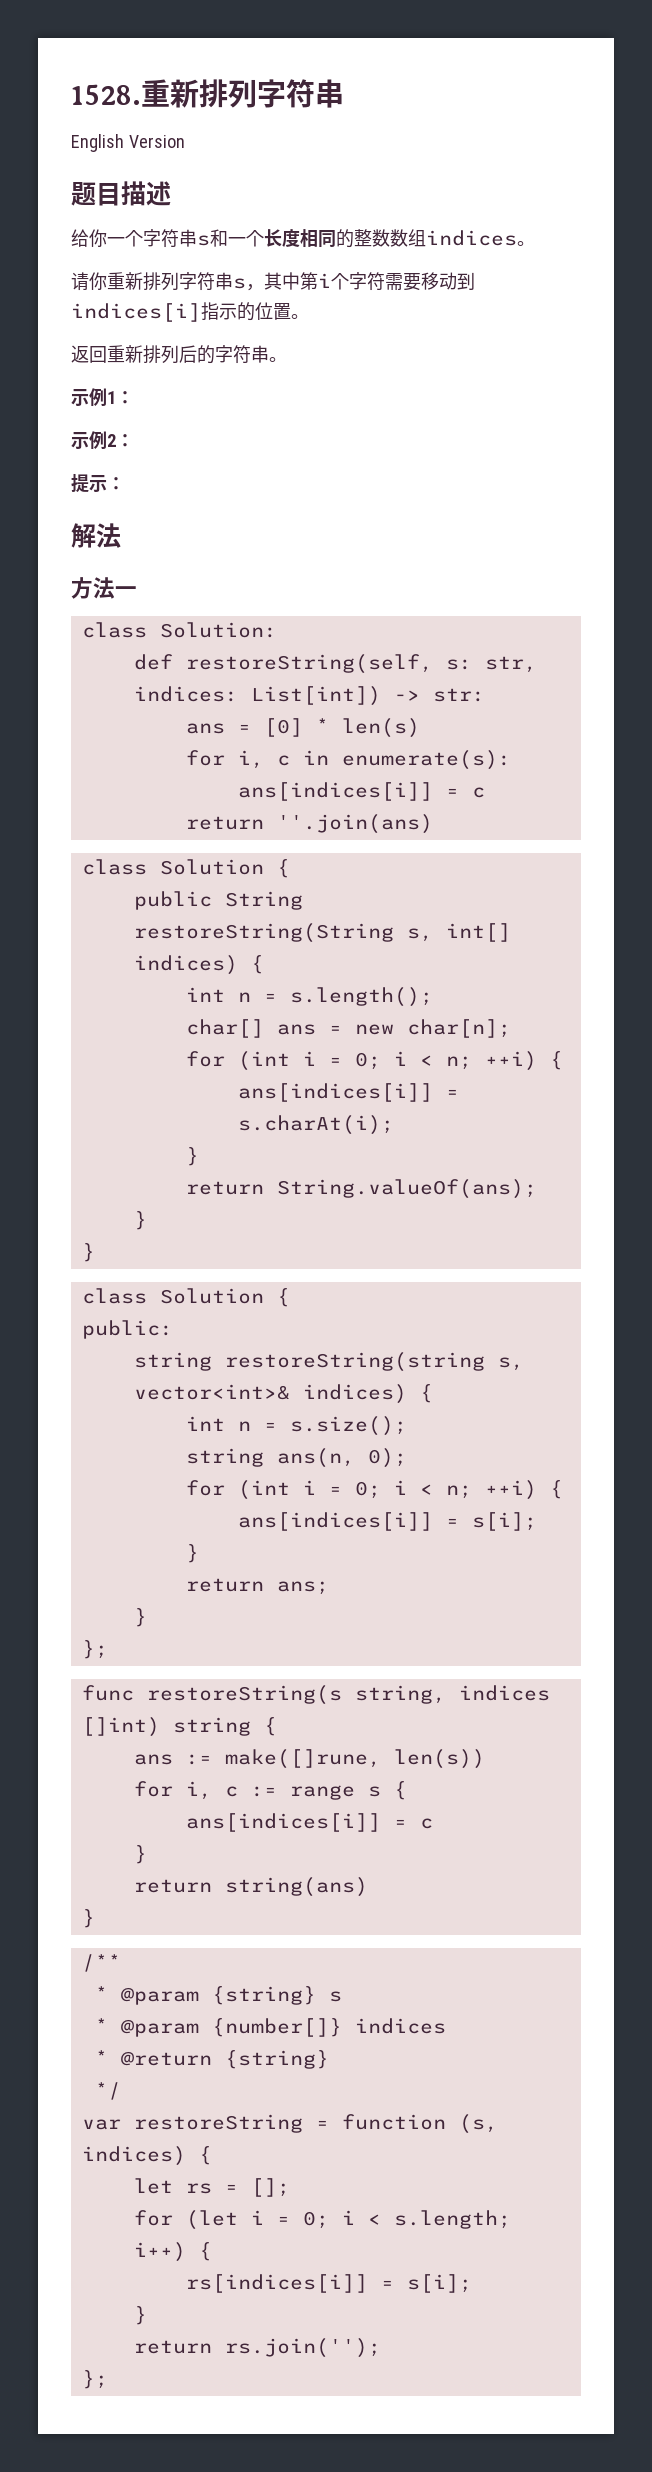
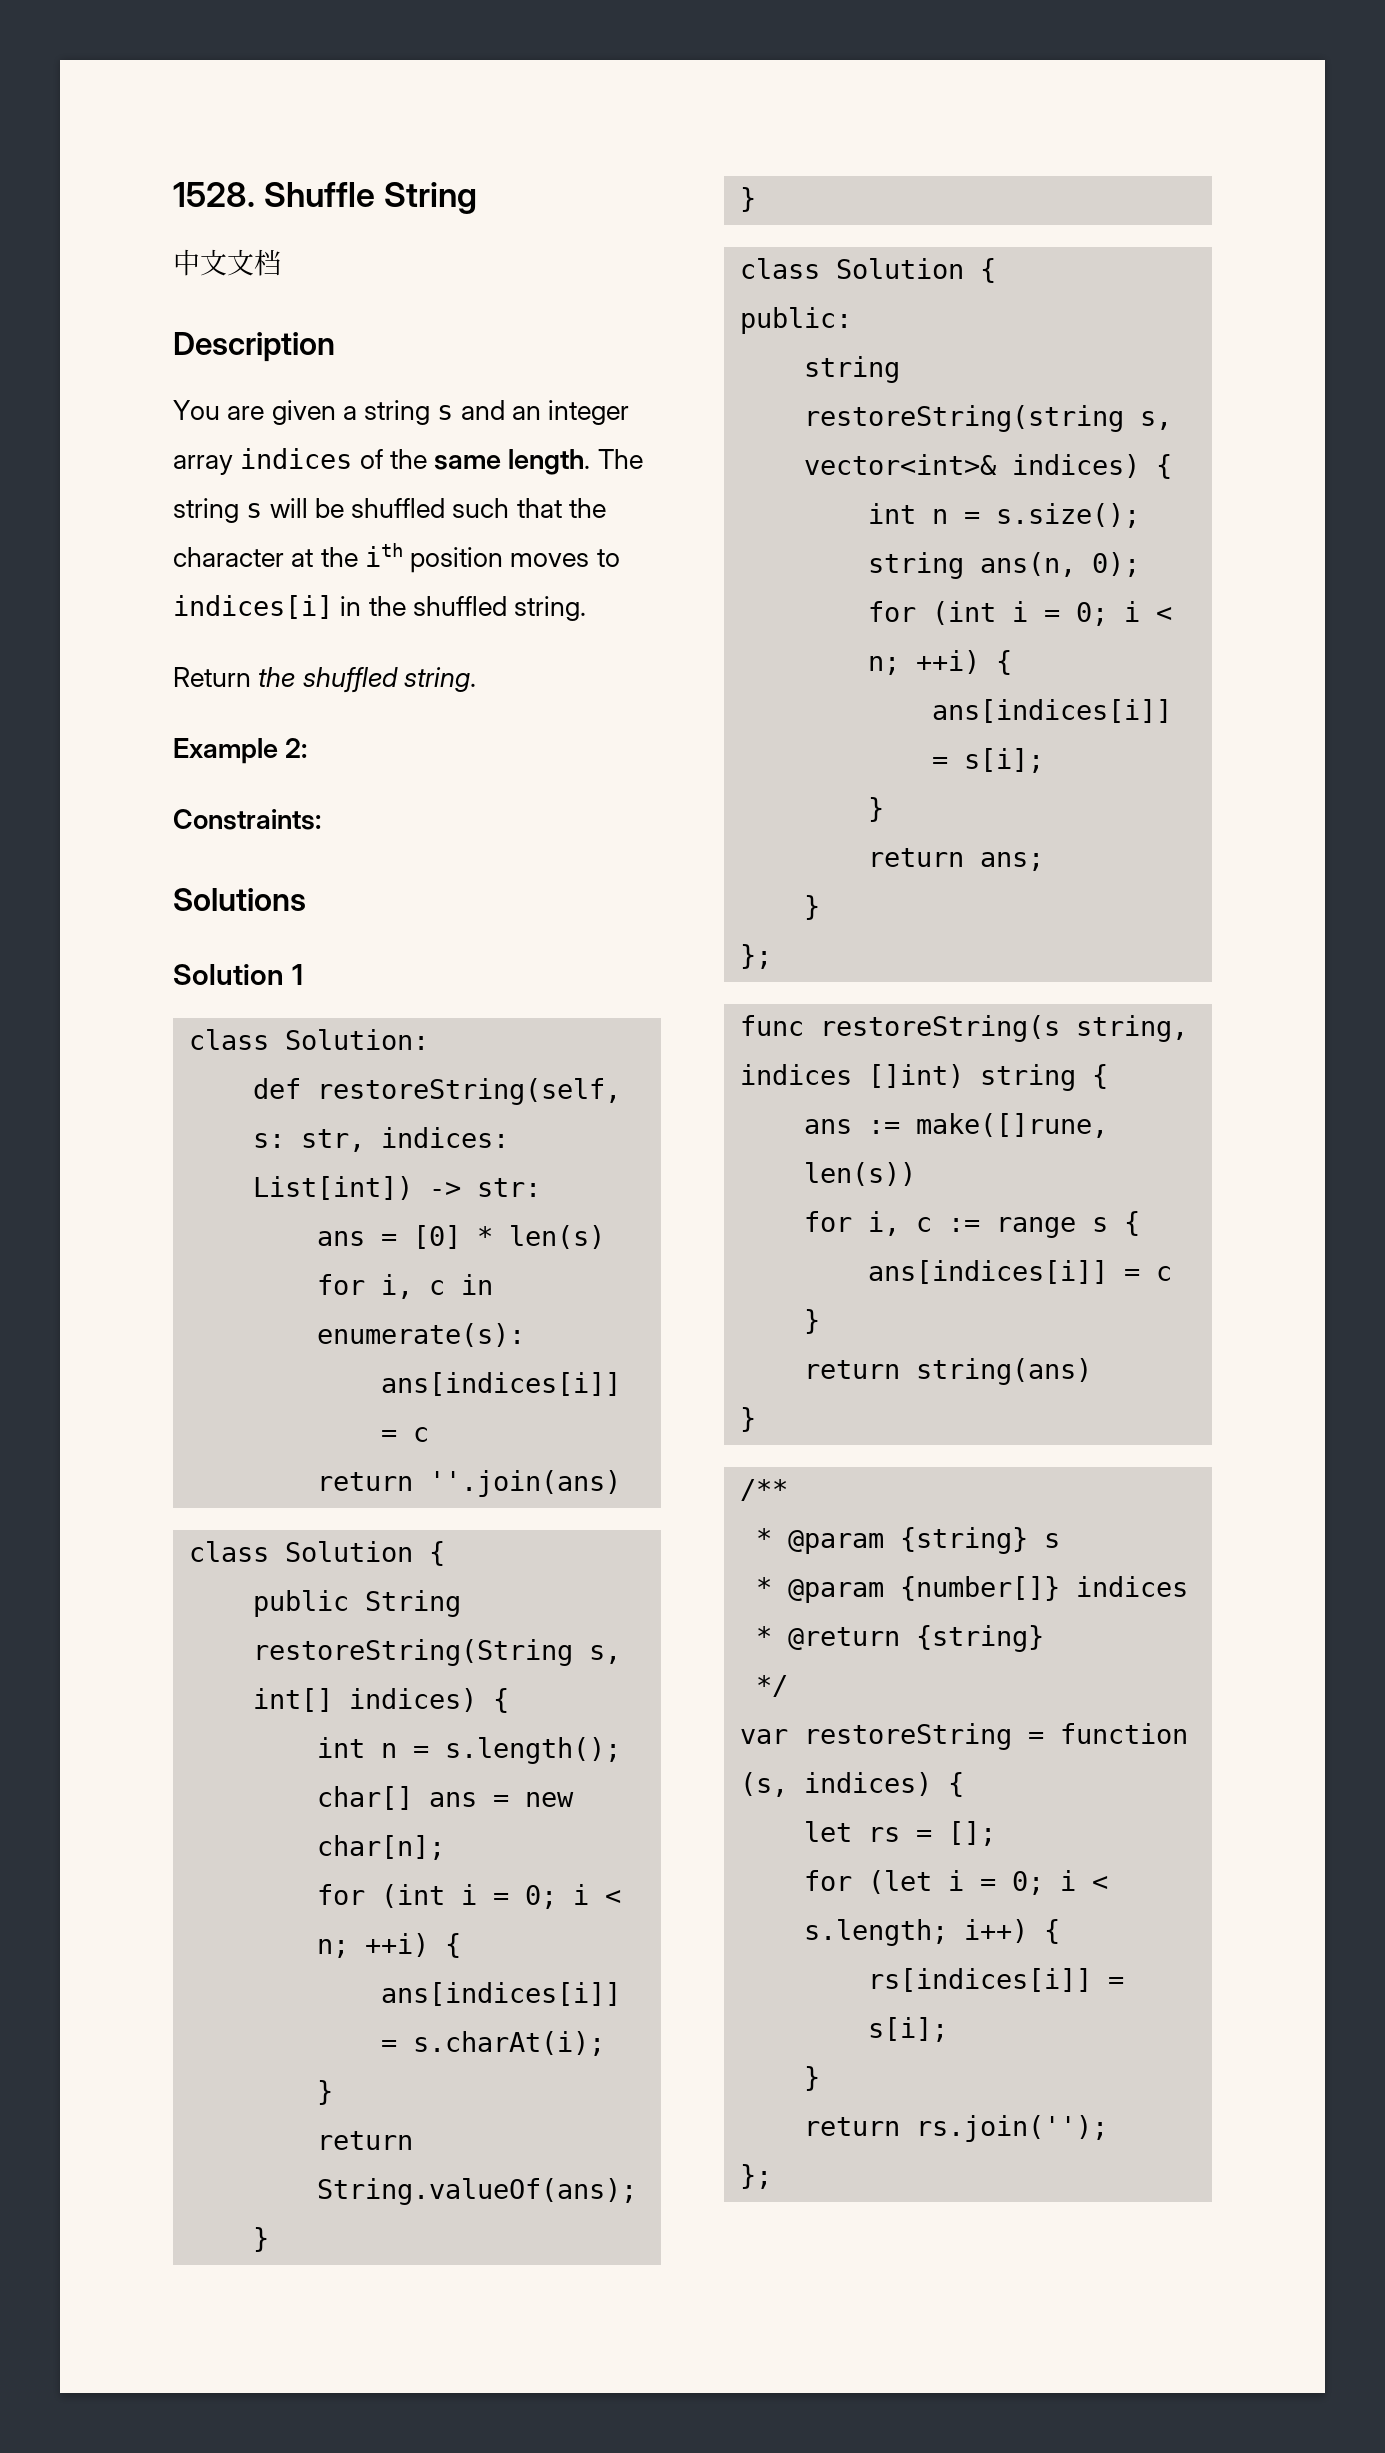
[141,79,344,108] [71,134,185,152] [71,181,171,206] [71,229,535,248] [71,272,475,291] [71,302,309,322] [71,345,287,364] [71,388,134,406] [71,431,134,449] [71,473,125,493] [71,523,121,548] [71,577,137,599] 重新排列字符串 // English Version // 题目描述 // 给你一个字符串s和一个长度相同的整数数组indices。 // 请你重新排列字符串s，其中第i个字符需要移动到indices[i]指示的位置。 // 返回重新排列后的字符串。 // 示例1： // 示例2： // 提示： // 解法 // 方法一 -> [264,182,478,214] [173,249,281,276] [173,332,335,362] [173,400,630,425] [173,448,643,475] [173,498,607,523] [173,543,620,573] [173,595,587,621] [173,667,476,693] [173,738,308,764] [173,809,321,830] [173,888,306,911] [173,964,303,985] Shuffle String // 中文文档 // Description // You are given a string s and an integer array indices of the same length. The string s will be shuffled such that the character at the ith position moves to indices[i] in the shuffled string. // Return the shuffled string. // Example 2: // Constraints: // Solutions // Solution 1

